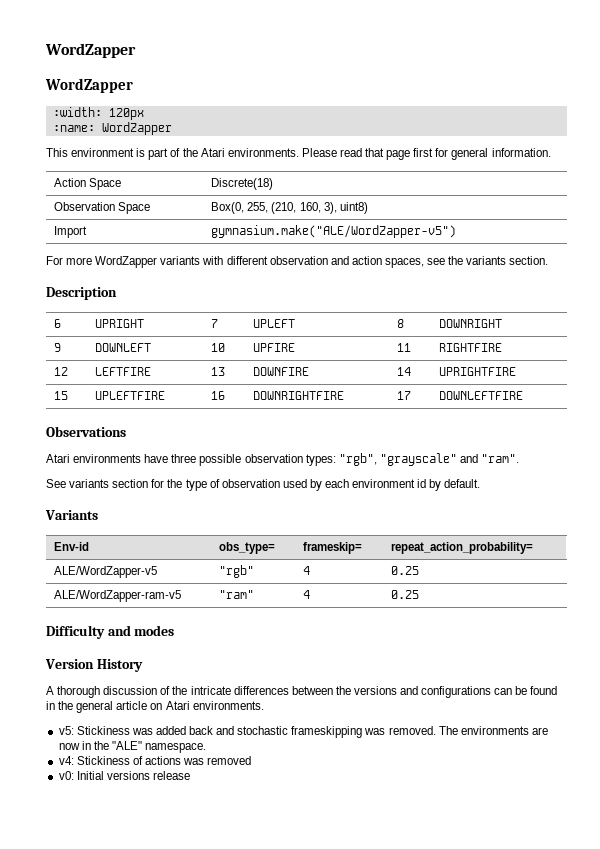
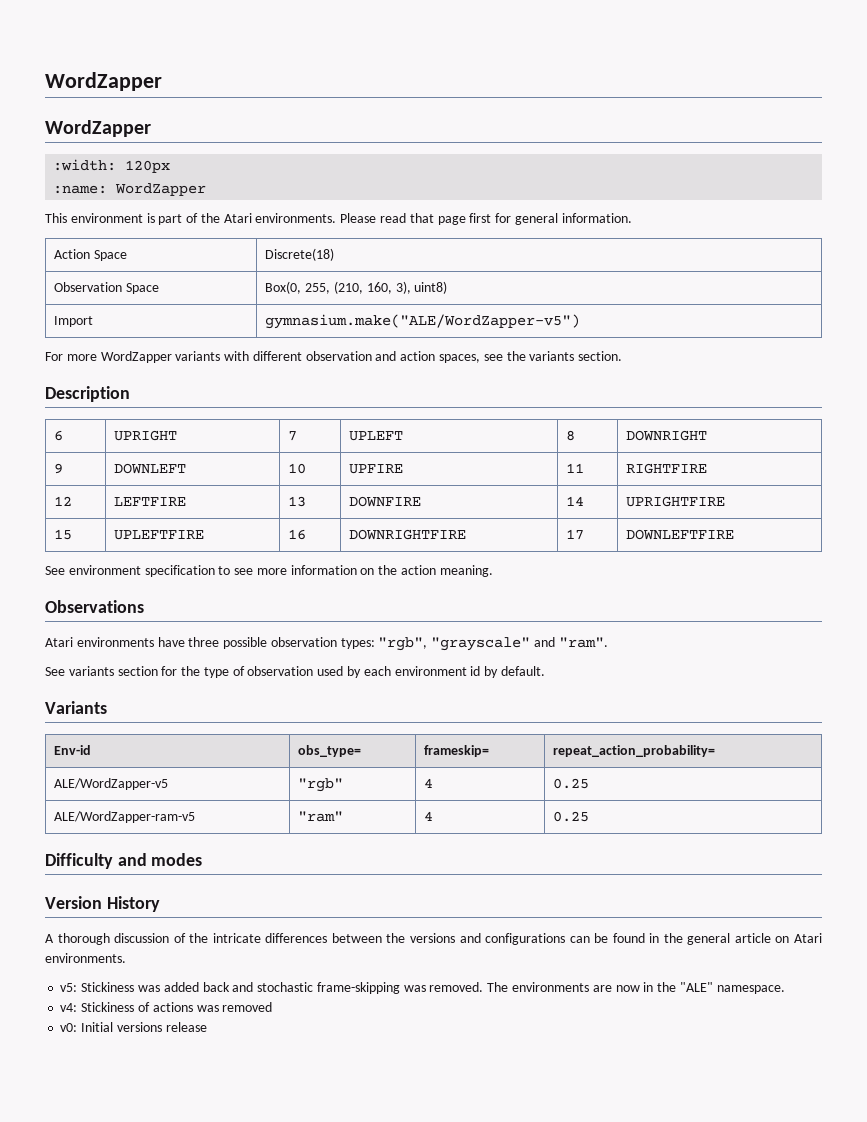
(524, 395) none -> [45,565,493,577] // See environment specification to see more information on the action meaning.
[291,726,363,738] frameskipping -> [316,982,400,994] frame-skipping

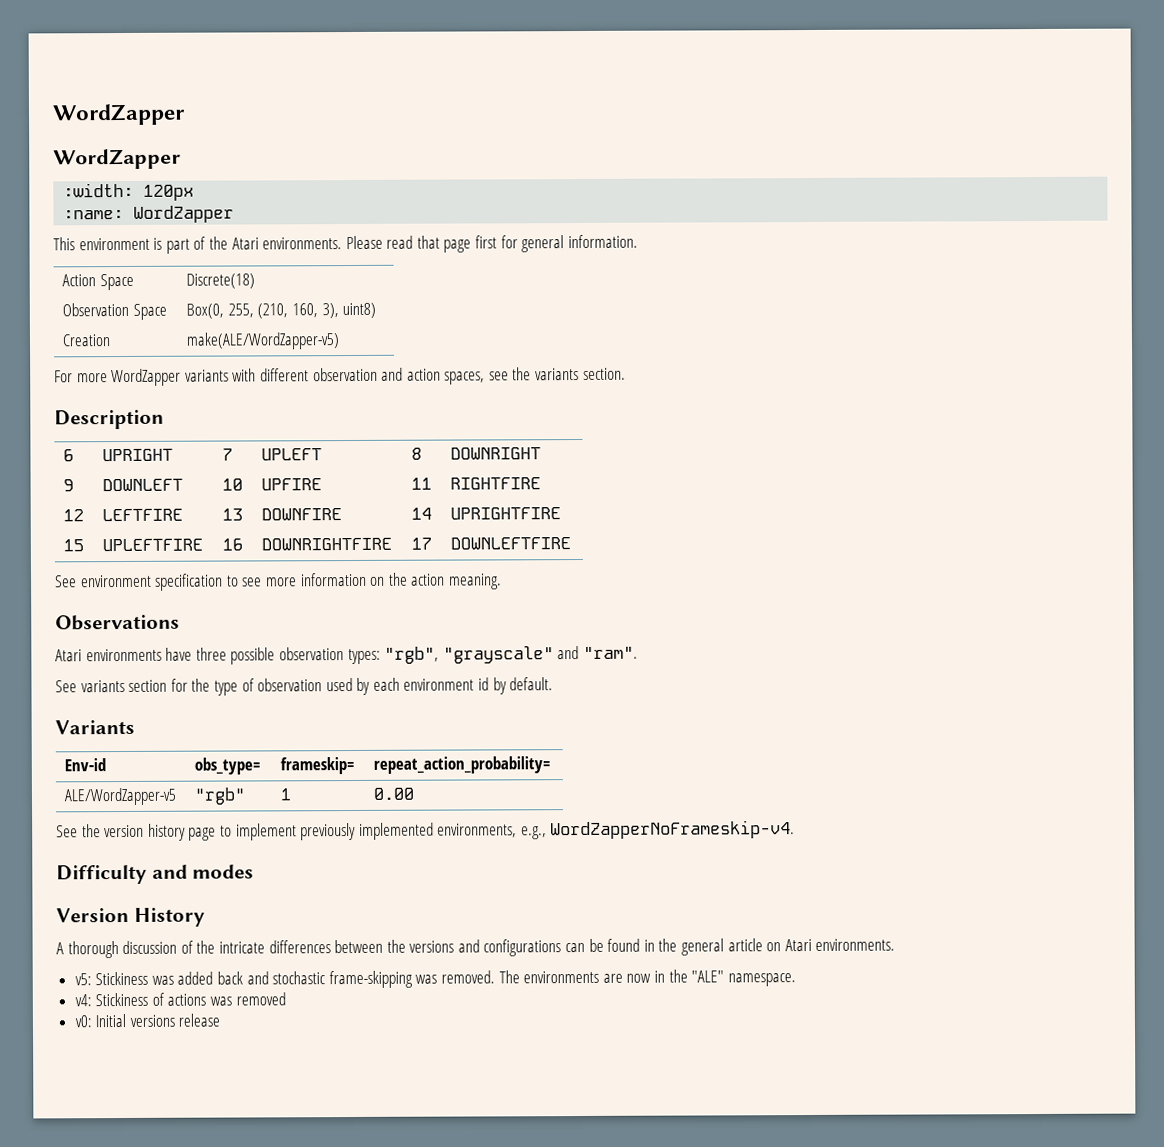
[54,316,94,327] [265,314,581,329] Import | gymnasium.make("ALE/WordZapper-v5") -> [62,334,112,347] [186,332,341,350] Creation | make(ALE/WordZapper-v5)
[424,778,434,788] [553,778,590,789] [54,811,196,823] [298,811,344,822] [424,811,434,821] [553,811,590,822] 4 | 0.25 // ALE/WordZapper-ram-v5 | "ram" | 4 | 0.25 -> [280,788,292,801] [373,787,415,800] [56,820,796,841] 1 | 0.00 // See the version history page to implement previously implemented environments, e.g., WordZapperNoFrameskip-v4.

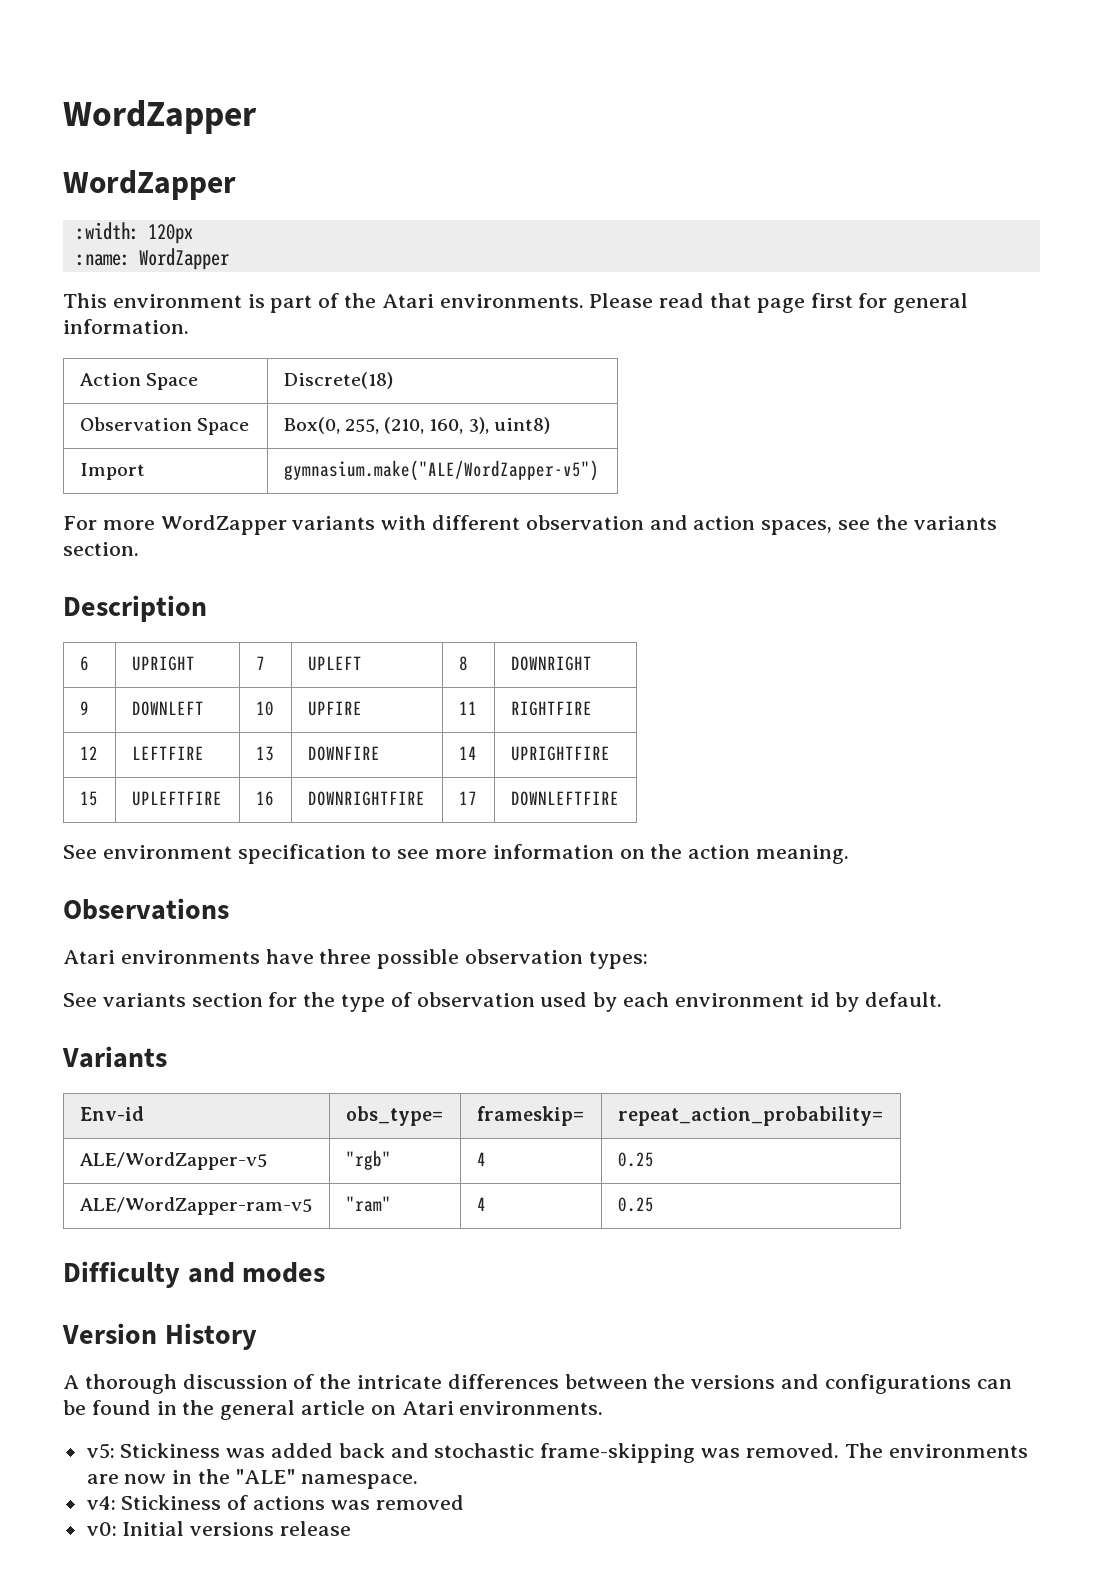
[62,334,112,347] [186,332,341,350] Creation | make(ALE/WordZapper-v5) -> [79,463,145,480] [283,460,599,481] Import | gymnasium.make("ALE/WordZapper-v5")
[384,646,638,664] "rgb", "grayscale" and "ram". -> (648, 960) none
[280,788,292,801] [373,787,415,800] [56,820,796,841] 1 | 0.00 // See the version history page to implement previously implemented environments, e.g., WordZapperNoFrameskip-v4. -> [476,1152,486,1166] [617,1152,654,1167] [79,1197,312,1215] [345,1196,391,1212] [476,1197,486,1211] [617,1197,654,1212] 4 | 0.25 // ALE/WordZapper-ram-v5 | "ram" | 4 | 0.25

